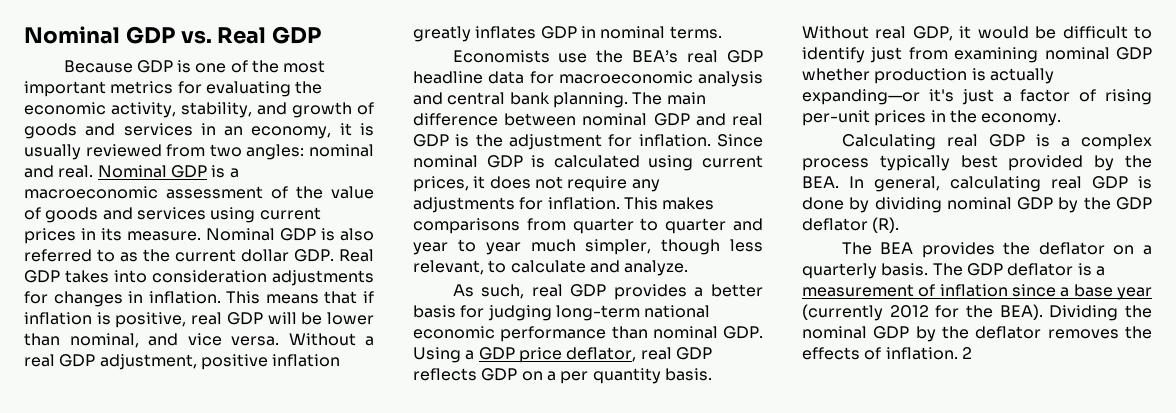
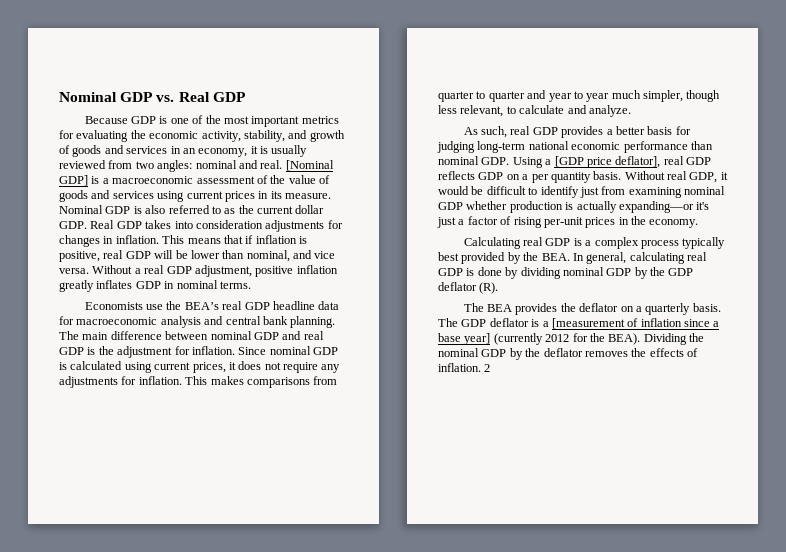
[97,165,207,178] Nominal GDP -> [285,160,334,171] [59,175,88,186] [Nominal GDP]
[478,347,637,363] GDP price deflator, -> [554,156,661,168] [GDP price deflator],
[802,284,914,297] measurement -> [551,318,625,329] [measurement
[1117,287,1152,300] year -> [464,333,491,345] year]

